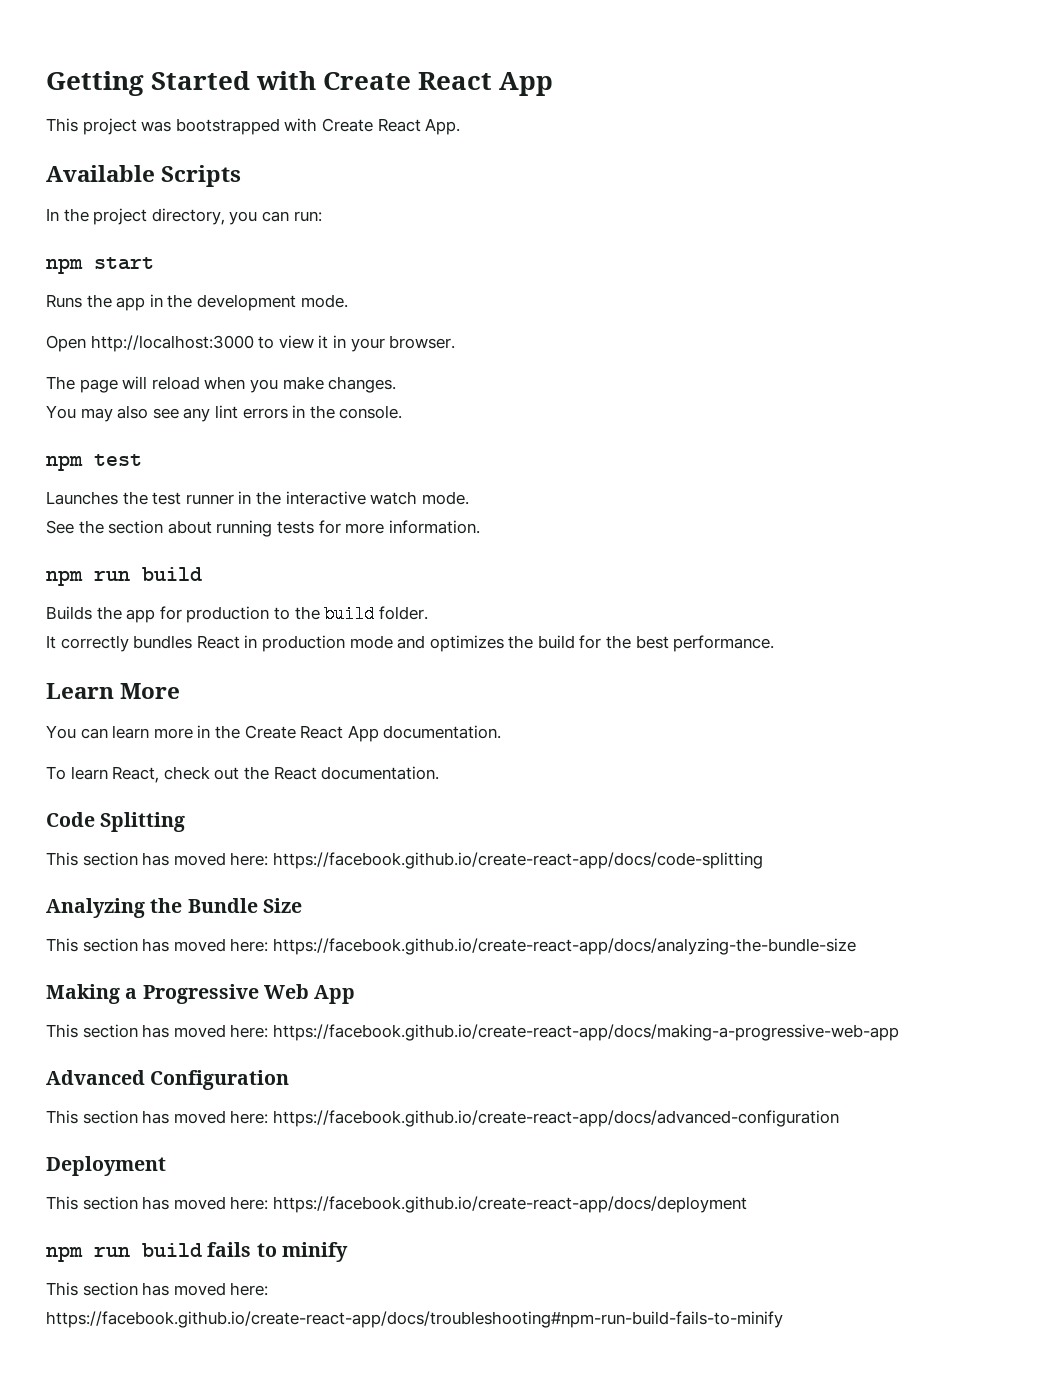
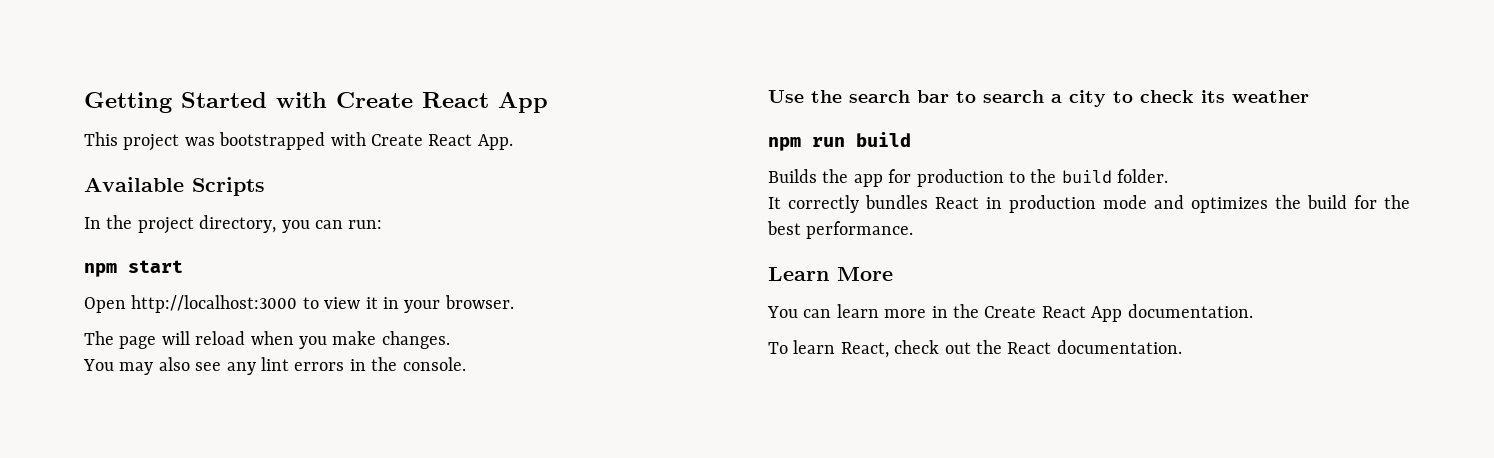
[46,294,348,311] // Runs the app in the development mode. -> (183, 266) none
[46,454,142,471] [46,491,469,505] [46,520,480,537] npm test // Launches the test runner in the interactive watch mode. // See the section about running tests for more information. -> [768,90,1309,107] Use the search bar to search a city to check its weather
[46,812,186,832] [46,852,763,869] [46,898,302,918] [46,938,856,955] [46,984,356,1004] [46,1024,899,1041] [46,1070,290,1090] [46,1110,839,1127] [46,1156,166,1176] [46,1196,747,1213] [46,1242,348,1262] [46,1282,269,1296] [46,1311,783,1328] // Code Splitting // This section has moved here: https://facebook.github.io/create-react-app/docs/code-splitting // Analyzing the Bundle Size // This section has moved here: https://facebook.github.io/create-react-app/docs/analyzing-the-bundle-size // Making a Progressive Web App // This section has moved here: https://facebook.github.io/create-react-app/docs/making-a-progressive-web-app // Advanced Configuration // This section has moved here: https://facebook.github.io/create-react-app/docs/advanced-configuration // Deployment // This section has moved here: https://facebook.github.io/create-react-app/docs/deployment // npm run build fails to minify // This section has moved here: https://facebook.github.io/create-react-app/docs/troubleshooting#npm-run-build-fails-to-minify -> (1182, 347) none

